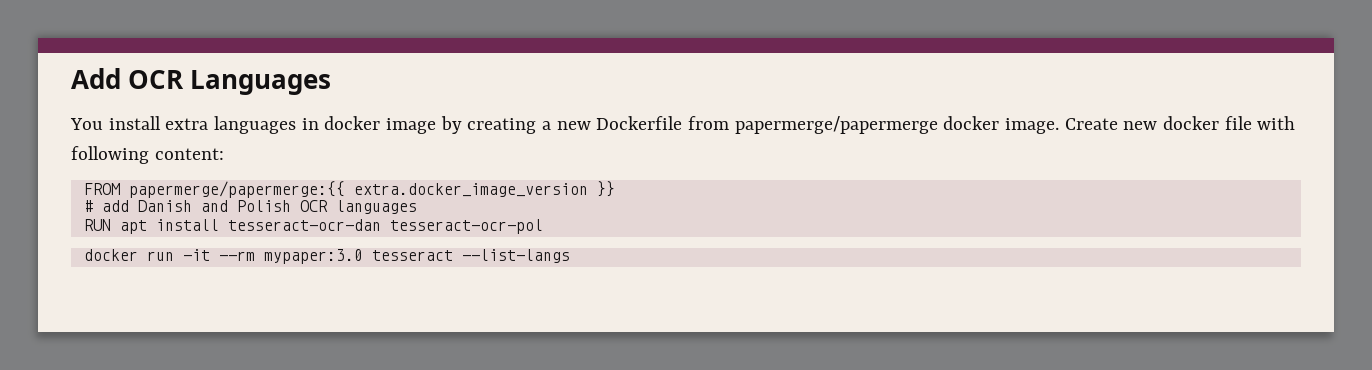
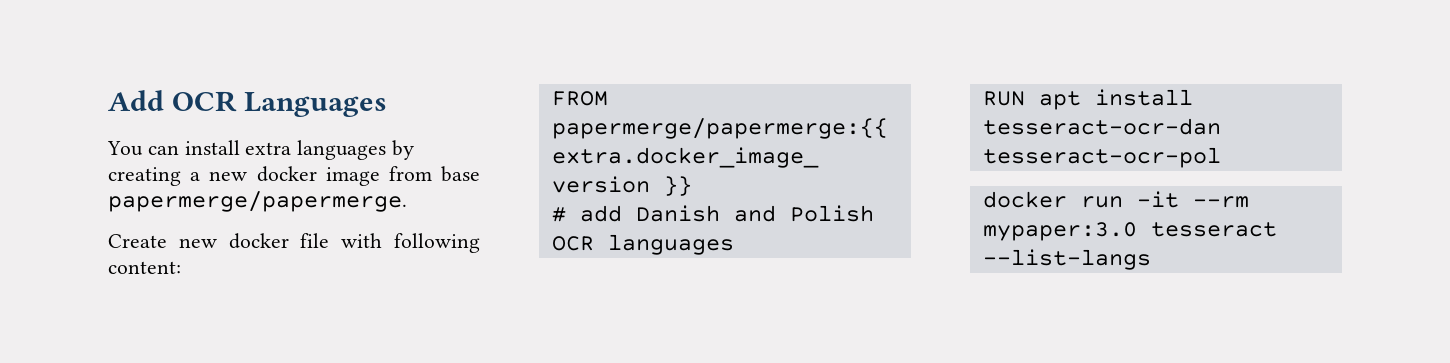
(103, 124) none -> [147,145,179,155] can
[301,116,437,134] in docker image -> (387, 150) none
[596,116,1060,134] Dockerfile from papermerge/papermerge docker image. -> [256,166,480,186] [108,191,407,212] docker image from base papermerge/papermerge. //

